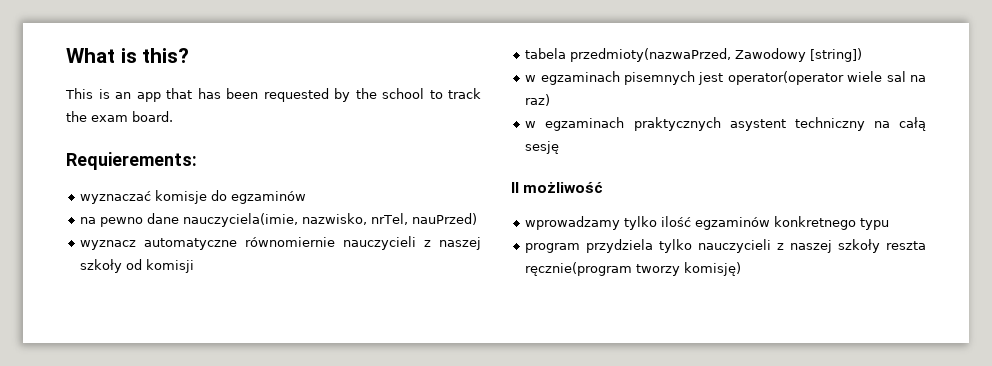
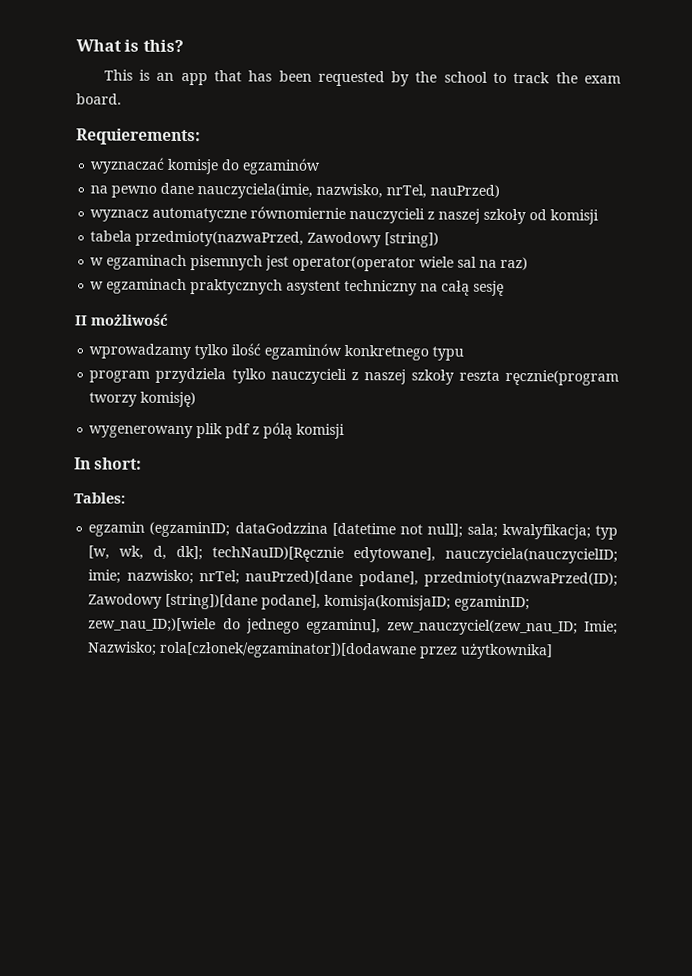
(742, 269) none -> [89,422,346,439] [74,457,143,470] [73,492,125,504] [88,521,618,540] [88,545,618,564] [88,569,618,588] [88,593,531,612] [88,617,618,636] [87,641,554,660] // wygenerowany plik pdf z pólą komisji // In short: // Tables: // egzamin (egzaminID; dataGodzzina [datetime not null]; sala; kwalyfikacja; typ [w, wk, d, dk]; techNauID)[Ręcznie edytowane], nauczyciela(nauczycielID; imie; nazwisko; nrTel; nauPrzed)[dane podane], przedmioty(nazwaPrzed(ID); Zawodowy [string])[dane podane], komisja(komisjaID; egzaminID; zew_nau_ID;)[wiele do jednego egzaminu], zew_nauczyciel(zew_nau_ID; Imie; Nazwisko; rola[członek/egzaminator])[dodawane przez użytkownika]

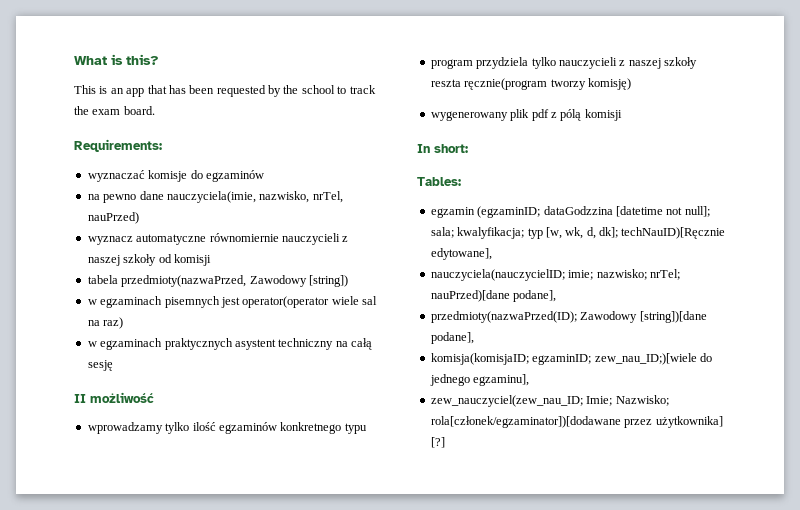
[76,128,201,146] Requierements: -> [74,139,162,152] Requirements:
(437, 555) none -> (492, 254) //
(419, 579) none -> (557, 296) //
(322, 602) none -> (474, 338) //
(381, 626) none -> (530, 380) //
(554, 651) none -> [430,437,445,448] [?]

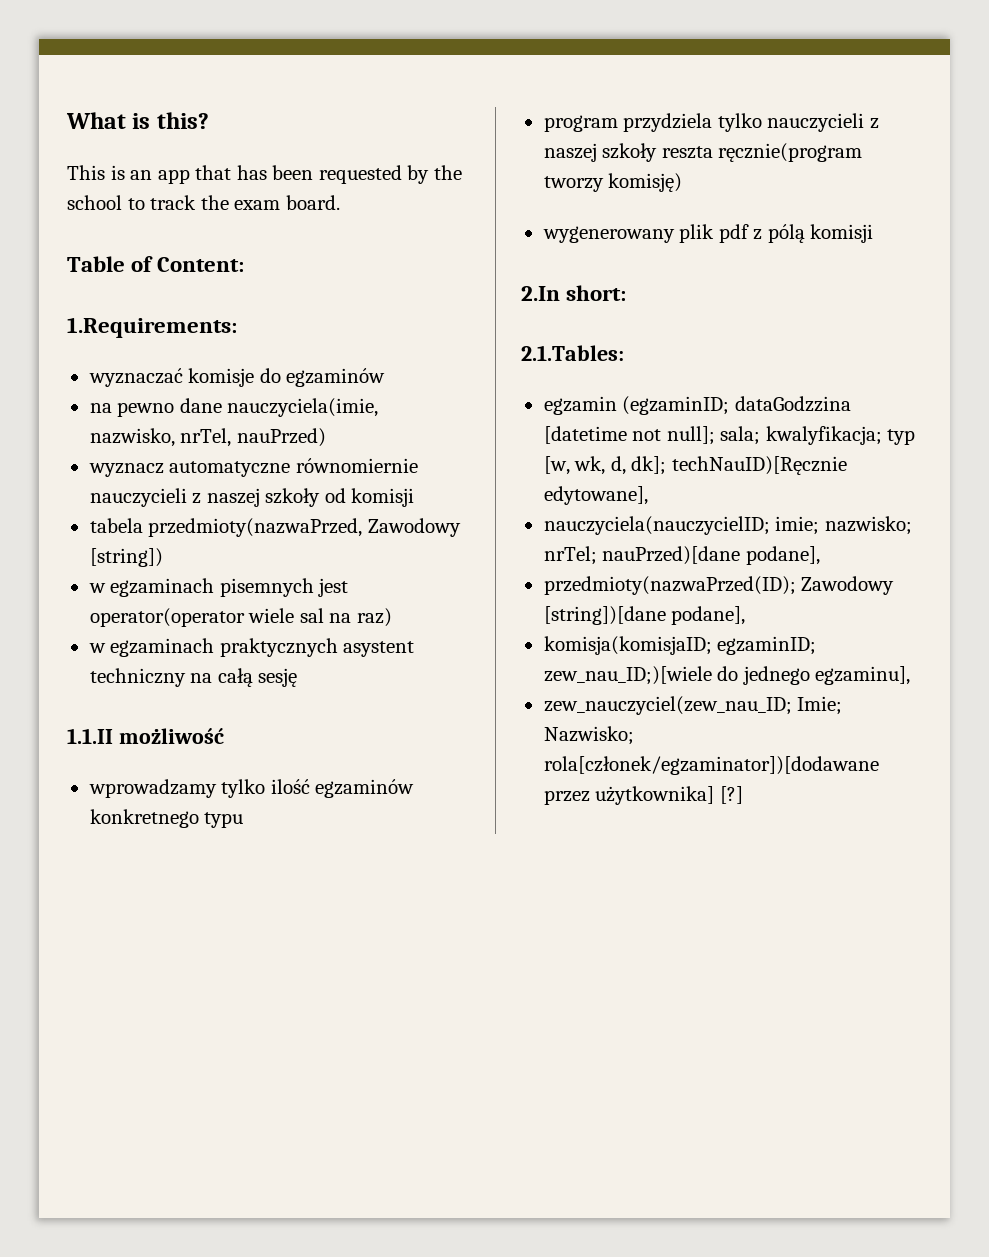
[74,139,162,152] Requirements: -> [67,256,245,272] [67,317,237,338] Table of Content: // 1.Requirements:
[74,394,86,403] II -> [67,728,113,744] 1.1.II
[417,144,430,153] In -> [521,286,560,301] 2.In
[417,177,461,186] Tables: -> [521,345,624,361] 2.1.Tables:

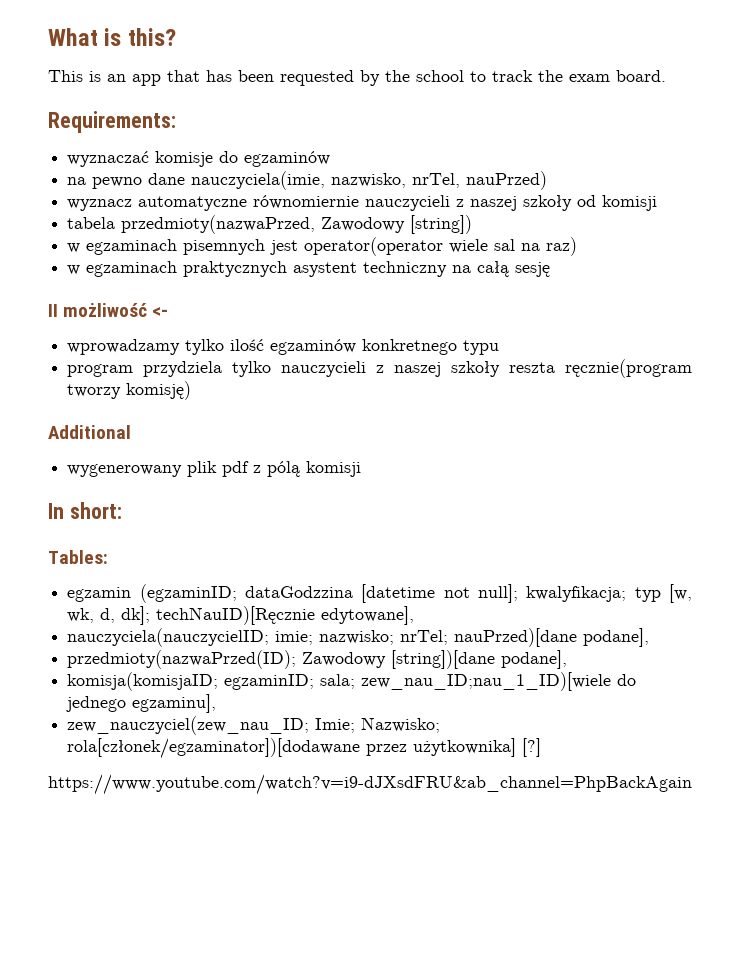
[67,256,245,272] [67,317,237,338] Table of Content: // 1.Requirements: -> [48,111,176,133] Requirements:
[67,728,113,744] 1.1.II -> [48,304,58,317] II
(224, 736) none -> [152,306,169,317] <-
(683, 182) none -> [48,425,131,439] // Additional
[521,286,560,301] 2.In -> [48,503,64,519] In
[521,345,624,361] 2.1.Tables: -> [48,550,108,564] Tables:
[720,426,761,445] sala; -> (518, 593) none
[543,666,712,685] zew_nau_ID;)[wiele -> [320,672,612,691] sala; zew_nau_ID;nau_1_ID)[wiele
(743, 795) none -> [48,774,692,795] // https://www.youtube.com/watch?v=i9-dJXsdFRU&ab_channel=PhpBackAgain

